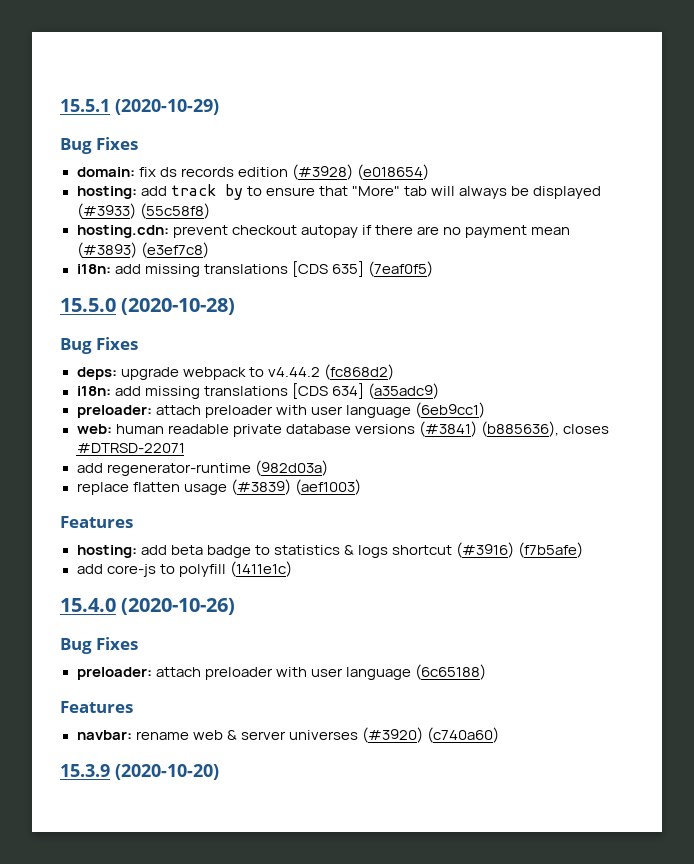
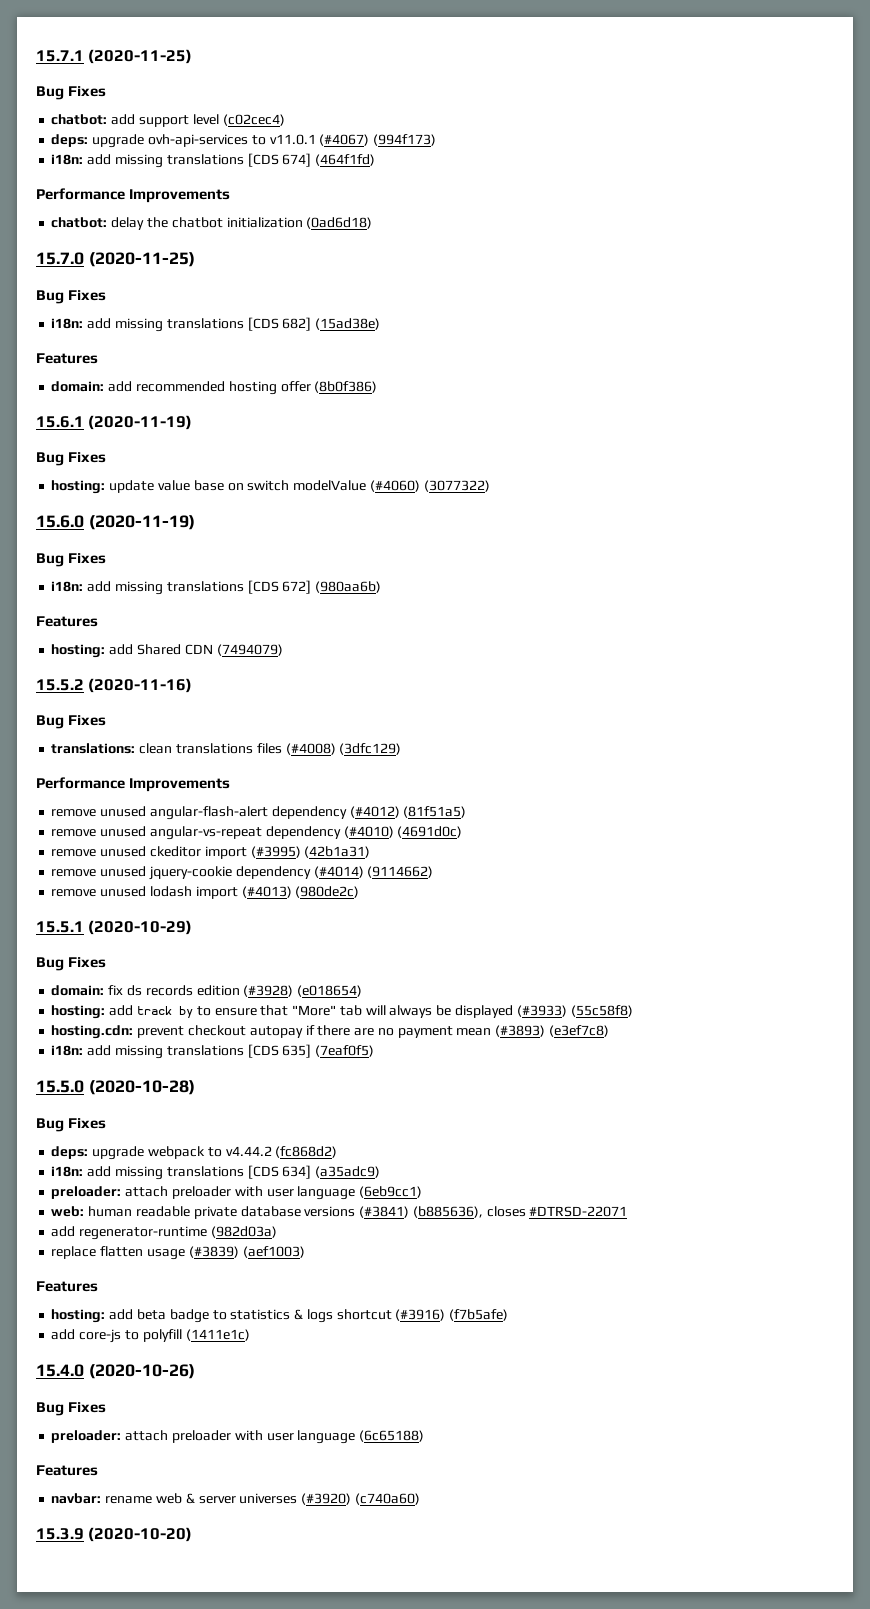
(60, 105) none -> [36,49,193,64] [36,86,107,100] [51,114,285,127] [51,134,437,148] [51,153,376,168] [36,188,231,203] [51,217,373,230] [36,252,195,267] [36,290,107,304] [51,317,381,332] [36,353,98,364] [51,381,378,395] [36,415,193,430] [36,452,107,466] [51,480,490,494] [36,515,195,530] [36,553,107,567] [51,580,382,595] [36,616,98,627] [51,644,283,658] [36,678,193,693] [36,715,107,729] [51,743,402,755] [36,777,231,792] [51,806,467,820] [51,826,463,840] [51,846,371,859] [51,866,434,880] [51,886,360,899] 15.7.1 (2020-11-25) // Bug Fixes // chatbot: add support level (c02cec4) // deps: upgrade ovh-api-services to v11.0.1 (#4067) (994f173) // i18n: add missing translations [CDS 674] (464f1fd) // Performance Improvements // chatbot: delay the chatbot initialization (0ad6d18) // 15.7.0 (2020-11-25) // Bug Fixes // i18n: add missing translations [CDS 682] (15ad38e) // Features // domain: add recommended hosting offer (8b0f386) // 15.6.1 (2020-11-19) // Bug Fixes // hosting: update value base on switch modelValue (#4060) (3077322) // 15.6.0 (2020-11-19) // Bug Fixes // i18n: add missing translations [CDS 672] (980aa6b) // Features // hosting: add Shared CDN (7494079) // 15.5.2 (2020-11-16) // Bug Fixes // translations: clean translations files (#4008) (3dfc129) // Performance Improvements // remove unused angular-flash-alert dependency (#4012) (81f51a5) // remove unused angular-vs-repeat dependency (#4010) (4691d0c) // remove unused ckeditor import (#3995) (42b1a31) // remove unused jquery-cookie dependency (#4014) (9114662) // remove unused lodash import (#4013) (980de2c) //

